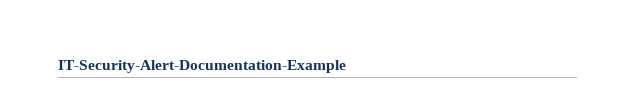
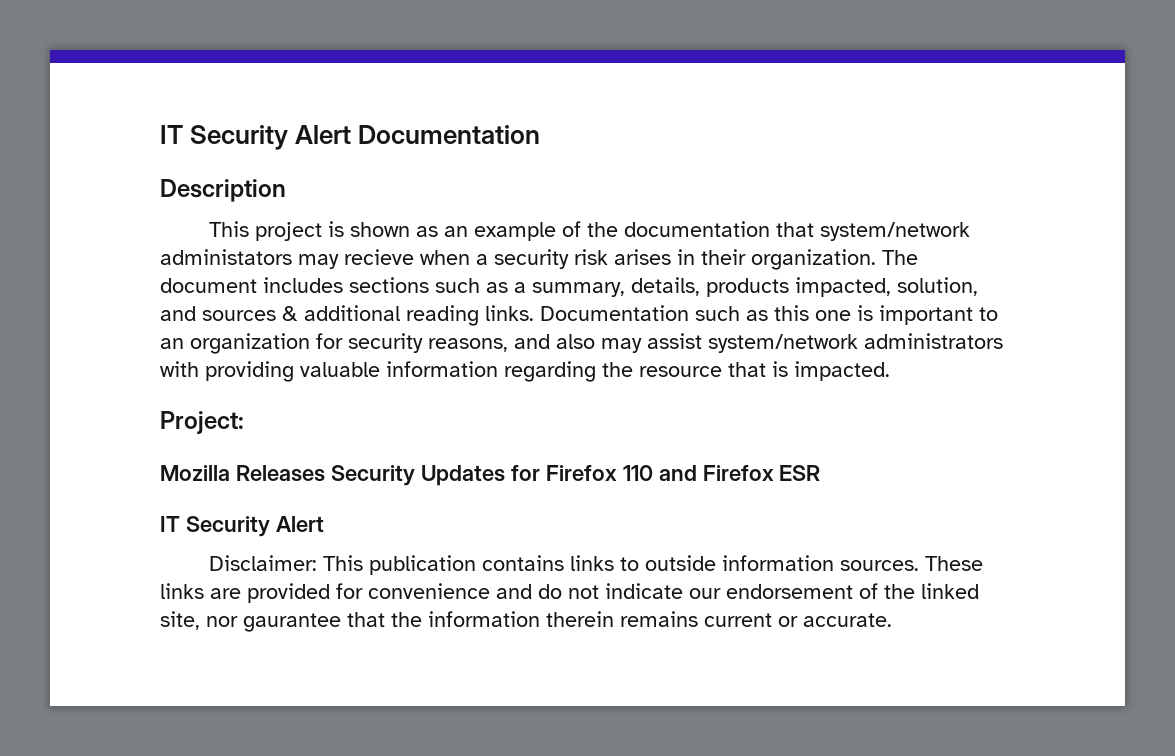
[58,60,346,73] IT-Security-Alert-Documentation-Example -> [160,125,541,150] [160,179,286,202] [209,221,971,241] [160,249,918,270] [160,277,978,297] [160,305,998,326] [160,333,1003,354] [160,361,890,382] [160,411,244,434] [160,465,821,486] [160,516,324,537] [209,555,984,575] [160,583,979,603] [160,611,892,632] IT Security Alert Documentation // Description // This project is shown as an example of the documentation that system/network administators may recieve when a security risk arises in their organization. The document includes sections such as a summary, details, products impacted, solution, and sources & additional reading links. Documentation such as this one is important to an organization for security reasons, and also may assist system/network administrators with providing valuable information regarding the resource that is impacted. // Project: // Mozilla Releases Security Updates for Firefox 110 and Firefox ESR // IT Security Alert // Disclaimer: This publication contains links to outside information sources. These links are provided for convenience and do not indicate our endorsement of the linked site, nor gaurantee that the information therein remains current or accurate.

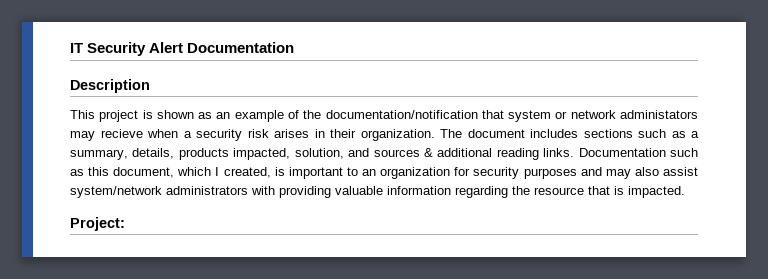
[624,221,971,241] documentation that system/network -> [325,110,616,122] documentation/notification that system or network
[815,310,851,321] one -> [113,167,271,178] document, which I created,
[428,334,642,353] reasons, and also may -> [523,167,659,179] purposes and may also
[160,465,821,486] [160,516,324,537] [209,555,984,575] [160,583,979,603] [160,611,892,632] // Mozilla Releases Security Updates for Firefox 110 and Firefox ESR // IT Security Alert // Disclaimer: This publication contains links to outside information sources. These links are provided for convenience and do not indicate our endorsement of the linked site, nor gaurantee that the information therein remains current or accurate. -> (125, 224) none

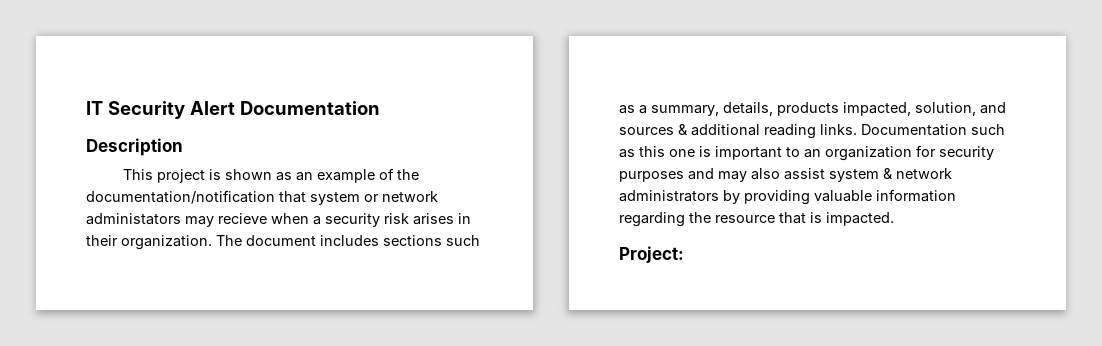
[113,167,271,178] document, which I created, -> [669,149,695,157] one
[70,186,275,198] system/network administrators with -> [829,168,952,182] [619,190,740,204] system & network administrators by

